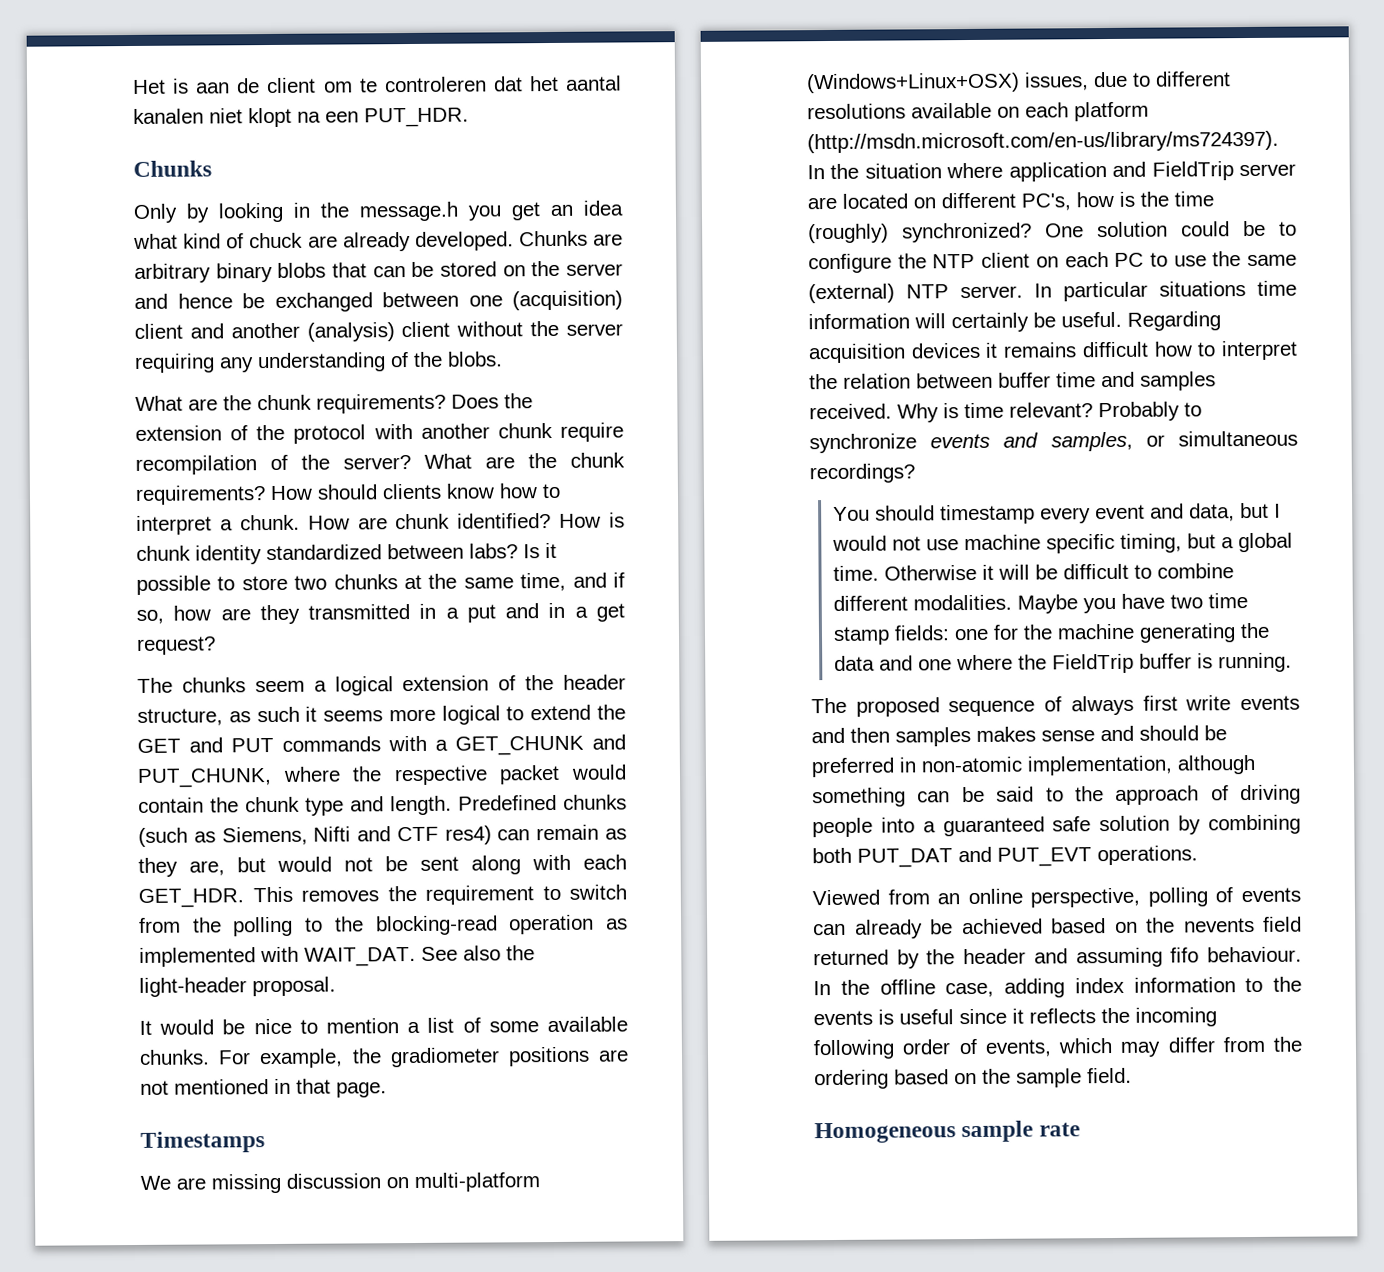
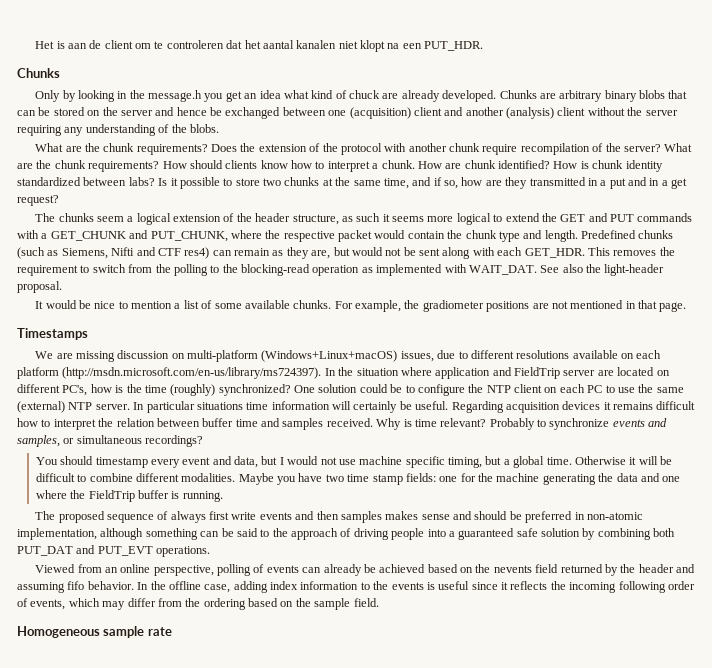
[806,72,1020,94] (Windows+Linux+OSX) -> [261,350,398,362] (Windows+Linux+macOS)
[1207,946,1302,963] behaviour. -> [87,581,134,590] behavior.

